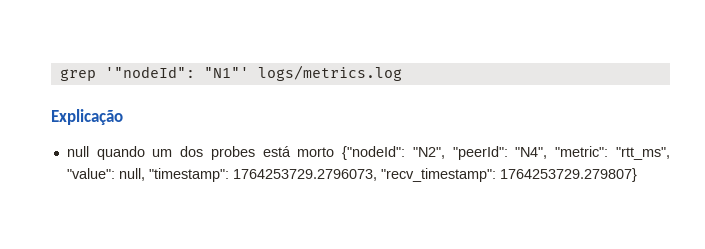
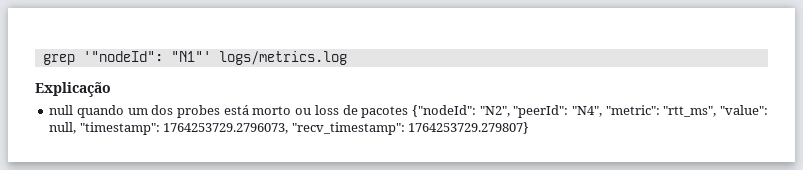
(335, 152) none -> [295,105,409,118] ou loss de pacotes

